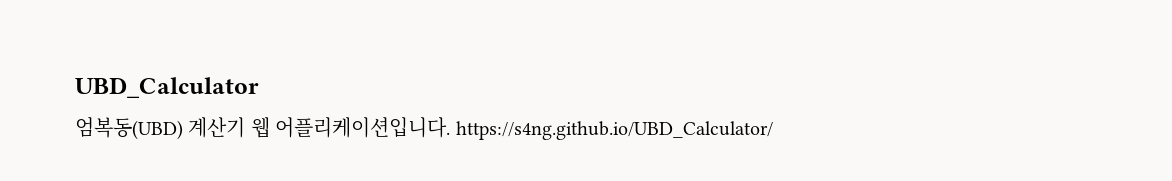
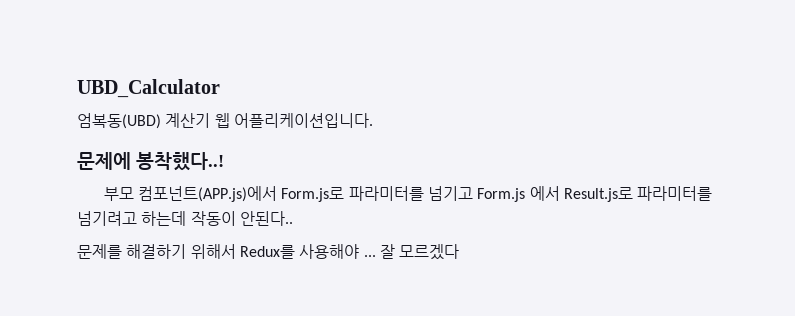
[455,121,773,140] https://s4ng.github.io/UBD_Calculator/ -> [77,152,224,171] [103,186,713,202] [77,211,293,226] [77,244,460,260] // 문제에 봉착했다..! // 부모 컴포넌트(APP.js)에서 Form.js로 파라미터를 넘기고 Form.js 에서 Result.js로 파라미터를 넘기려고 하는데 작동이 안된다.. // 문제를 해결하기 위해서 Redux를 사용해야 ... 잘 모르겠다

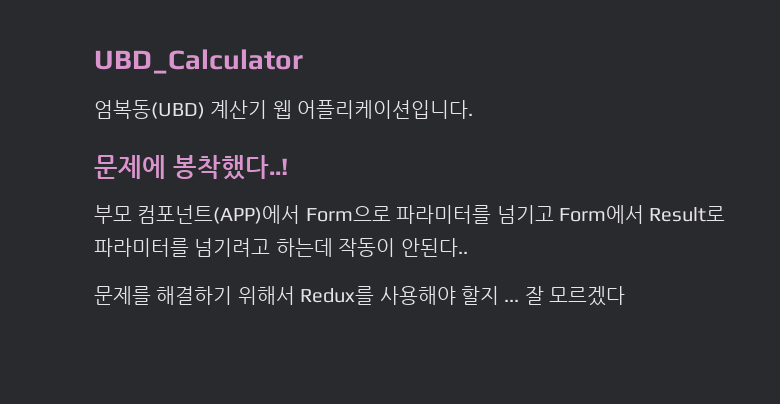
[137,186,633,202] 컴포넌트(APP.js)에서 Form.js로 파라미터를 넘기고 Form.js 에서 Result.js로 -> [137,205,726,224] 컴포넌트(APP)에서 Form으로 파라미터를 넘기고 Form에서 Result로
(360, 251) none -> [461,286,499,305] 할지

